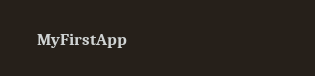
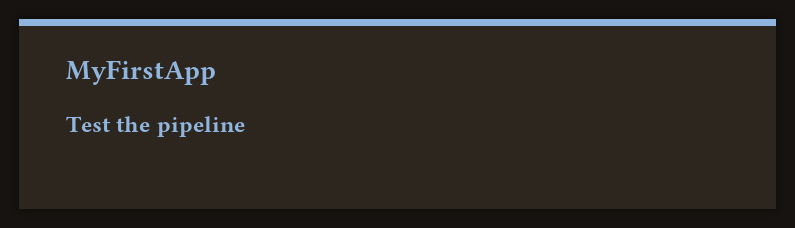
(127, 40) none -> [66,116,245,137] // Test the pipeline

